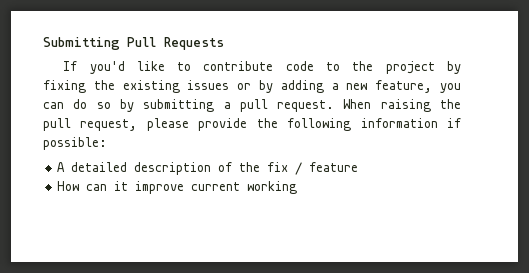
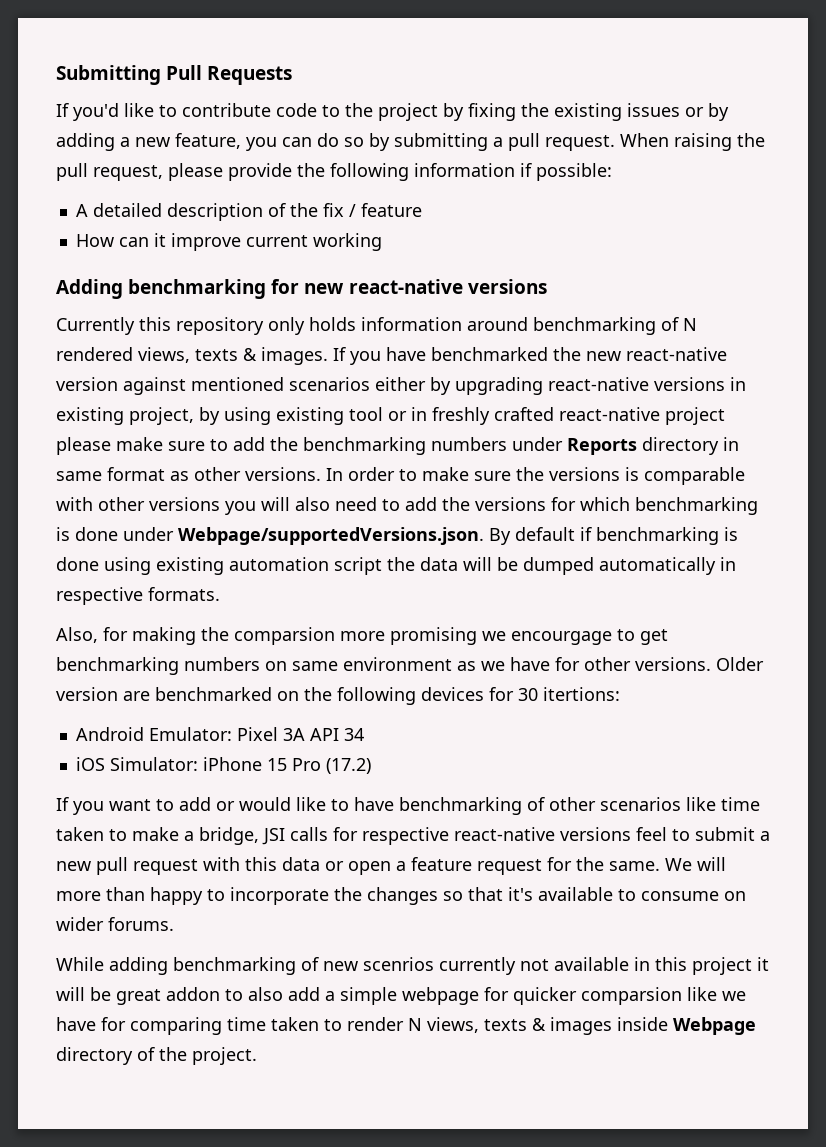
(298, 187) none -> [56,279,547,299] [56,317,697,335] [56,347,727,365] [56,377,746,395] [56,407,725,425] [56,437,739,455] [56,467,745,485] [56,497,758,515] [56,527,738,545] [56,557,736,575] [56,587,220,605] [56,627,668,645] [56,657,764,675] [56,687,620,705] [75,727,364,741] [75,757,371,774] [56,797,760,815] [56,827,770,845] [56,857,726,875] [56,887,746,905] [56,917,174,931] [56,957,769,975] [56,987,746,1005] [56,1017,756,1035] [56,1047,257,1065] // Adding benchmarking for new react-native versions // Currently this repository only holds information around benchmarking of N rendered views, texts & images. If you have benchmarked the new react-native version against mentioned scenarios either by upgrading react-native versions in existing project, by using existing tool or in freshly crafted react-native project please make sure to add the benchmarking numbers under Reports directory in same format as other versions. In order to make sure the versions is comparable with other versions you will also need to add the versions for which benchmarking is done under Webpage/supportedVersions.json. By default if benchmarking is done using existing automation script the data will be dumped automatically in respective formats. // Also, for making the comparsion more promising we encourgage to get benchmarking numbers on same environment as we have for other versions. Older version are benchmarked on the following devices for 30 itertions: // Android Emulator: Pixel 3A API 34 // iOS Simulator: iPhone 15 Pro (17.2) // If you want to add or would like to have benchmarking of other scenarios like time taken to make a bridge, JSI calls for respective react-native versions feel to submit a new pull request with this data or open a feature request for the same. We will more than happy to incorporate the changes so that it's available to consume on wider forums. // While adding benchmarking of new scenrios currently not available in this project it will be great addon to also add a simple webpage for quicker comparsion like we have for comparing time taken to render N views, texts & images inside Webpage directory of the project.

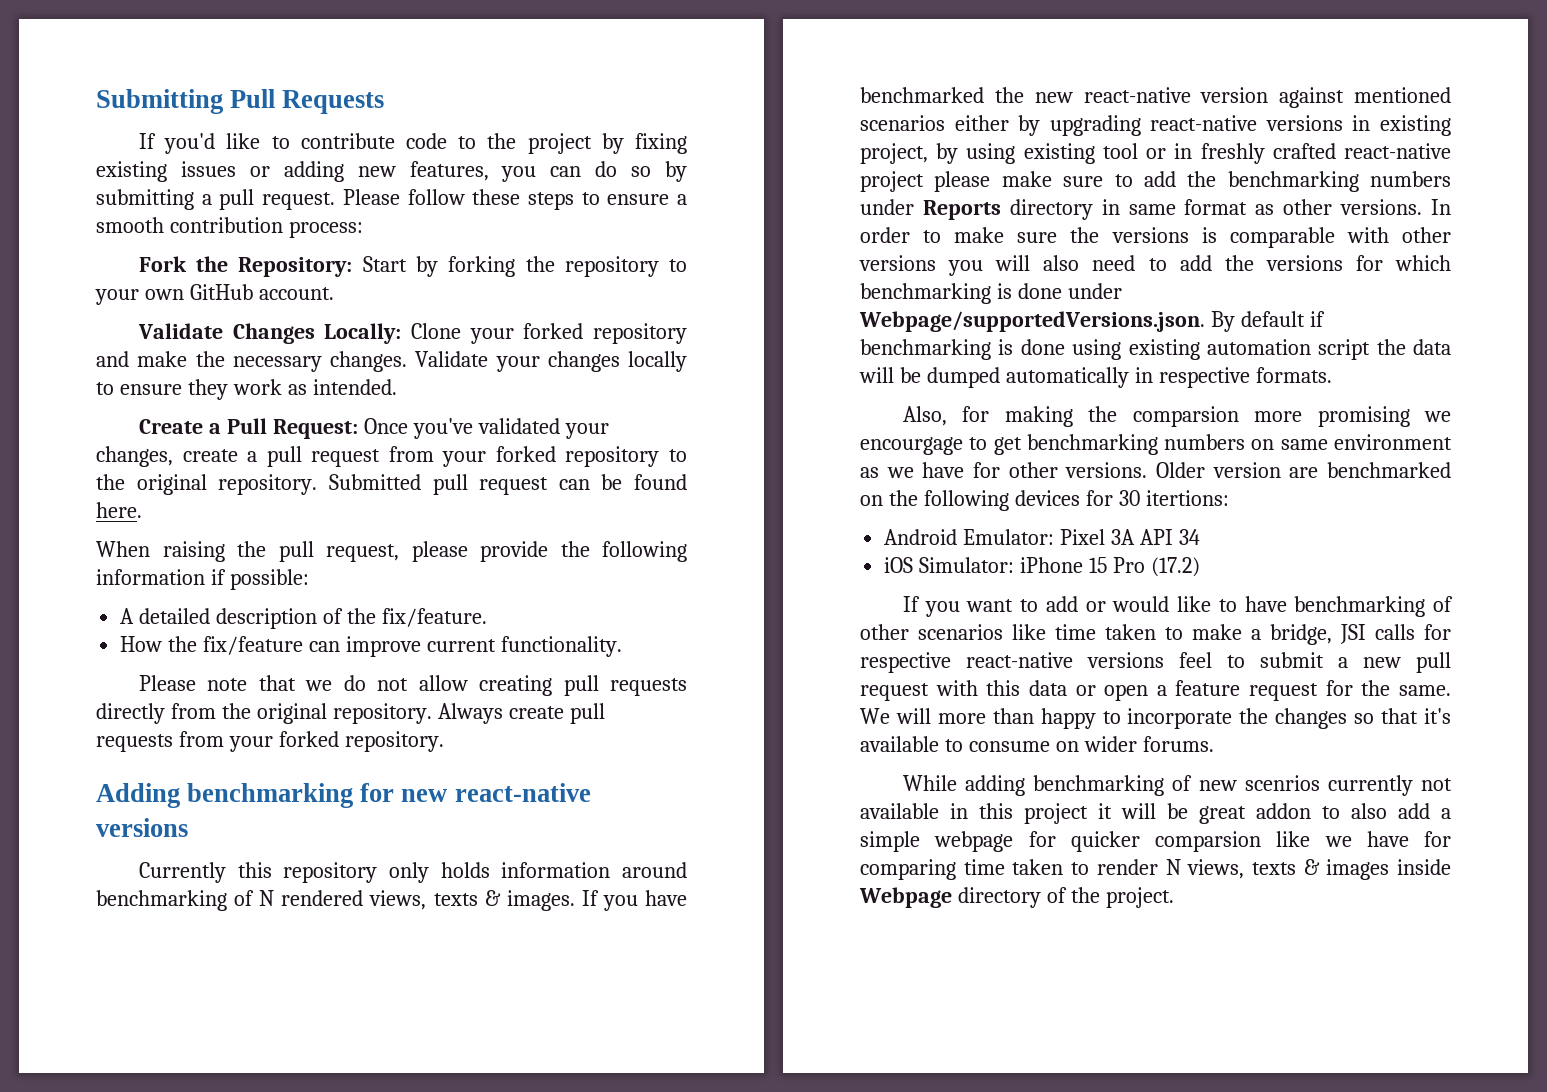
[521,103,549,117] the -> (688, 143) none
[708,103,729,121] [56,133,241,151] by adding a new feature, -> [283,161,489,182] adding new features,
(615, 143) none -> [342,189,687,210] [96,217,363,238] [138,256,688,277] [95,284,334,305] [137,323,687,344] [96,351,687,372] [96,379,397,400] [138,418,609,439] [96,446,687,467] [96,474,687,495] [96,502,142,518] Please follow these steps to ensure a smooth contribution process: // Fork the Repository: Start by forking the repository to your own GitHub account. // Validate Changes Locally: Clone your forked repository and make the necessary changes. Validate your changes locally to ensure they work as intended. // Create a Pull Request: Once you've validated your changes, create a pull request from your forked repository to the original repository. Submitted pull request can be found here. //
[322,203,422,217] [75,233,382,251] fix / feature // How can it improve current working -> [381,608,487,627] [120,636,622,657] [138,675,687,696] [96,703,605,724] [96,731,444,752] fix/feature. // How the fix/feature can improve current functionality. // Please note that we do not allow creating pull requests directly from the original repository. Always create pull requests from your forked repository.

